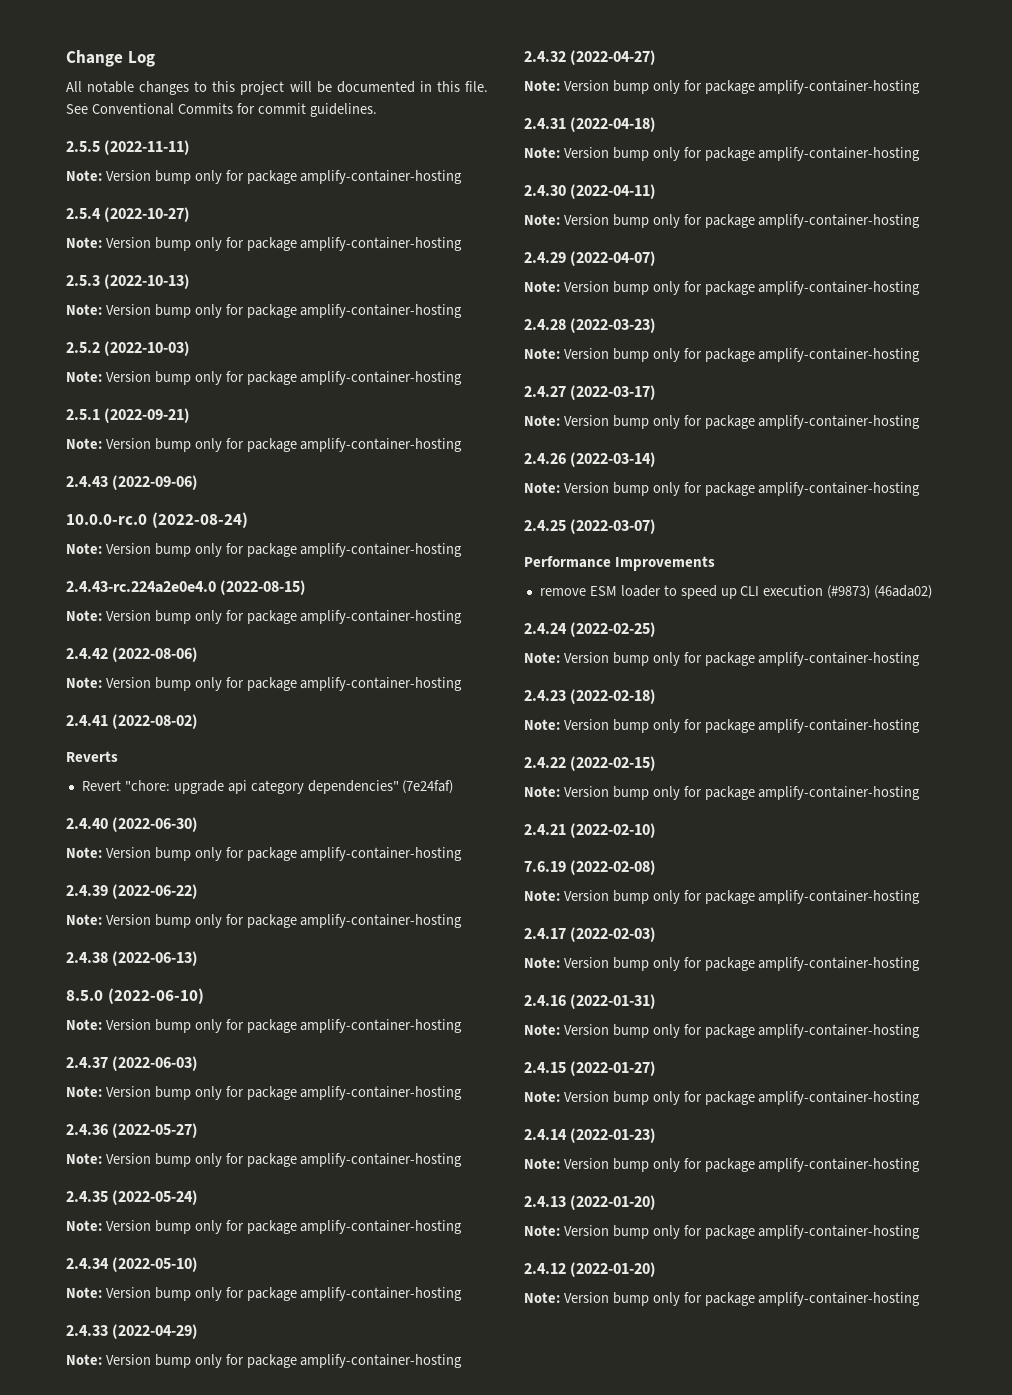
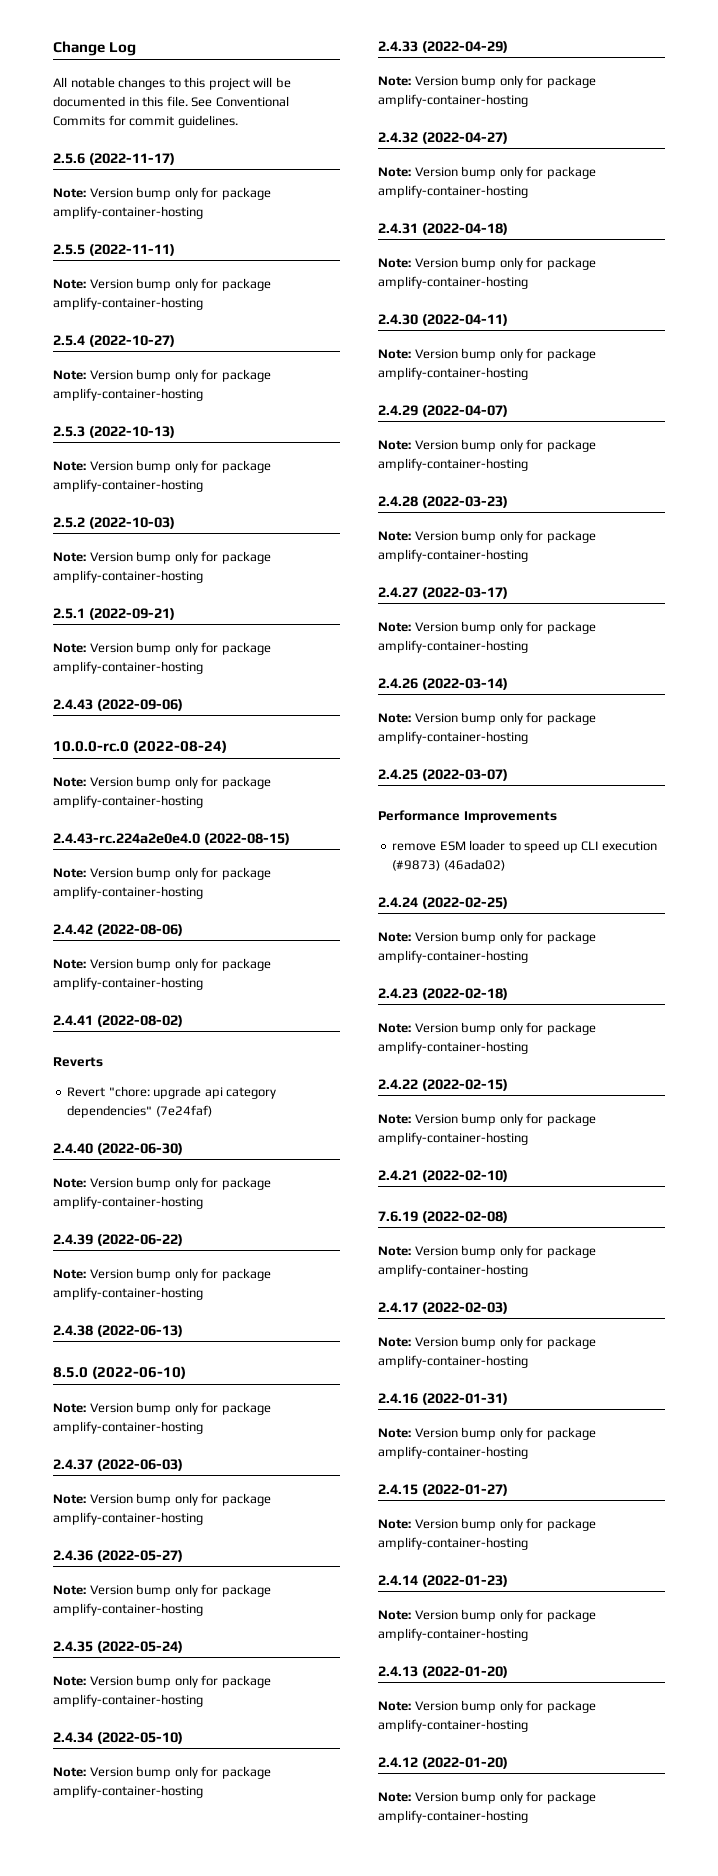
(377, 110) none -> [53,153,175,165] [53,187,271,200] [53,206,203,219] // 2.5.6 (2022-11-17) // Note: Version bump only for package amplify-container-hosting

